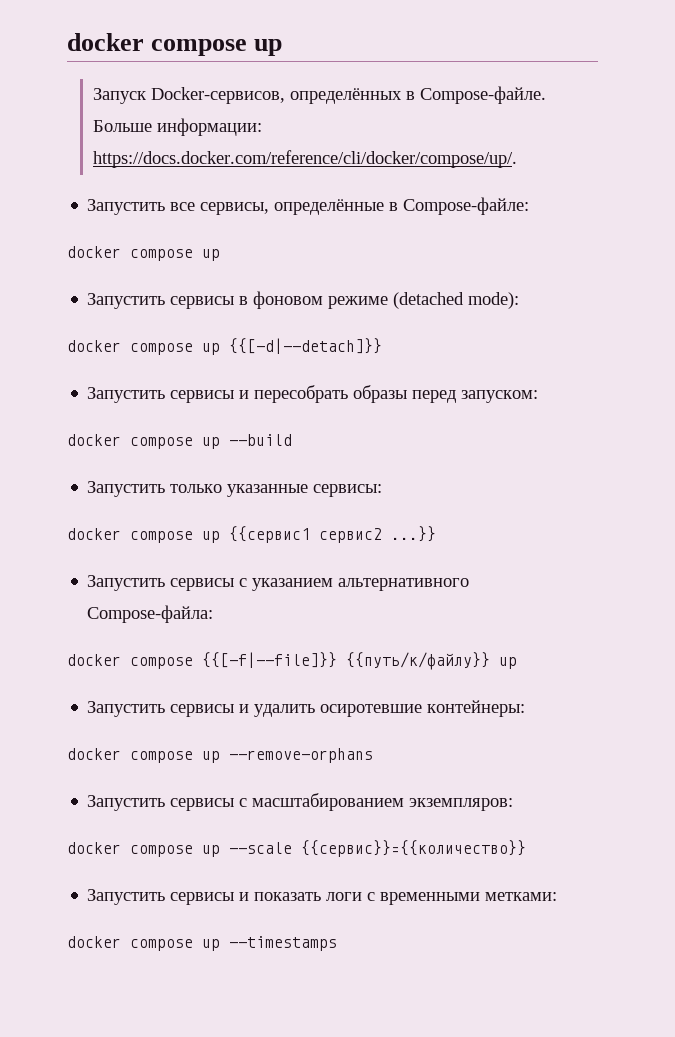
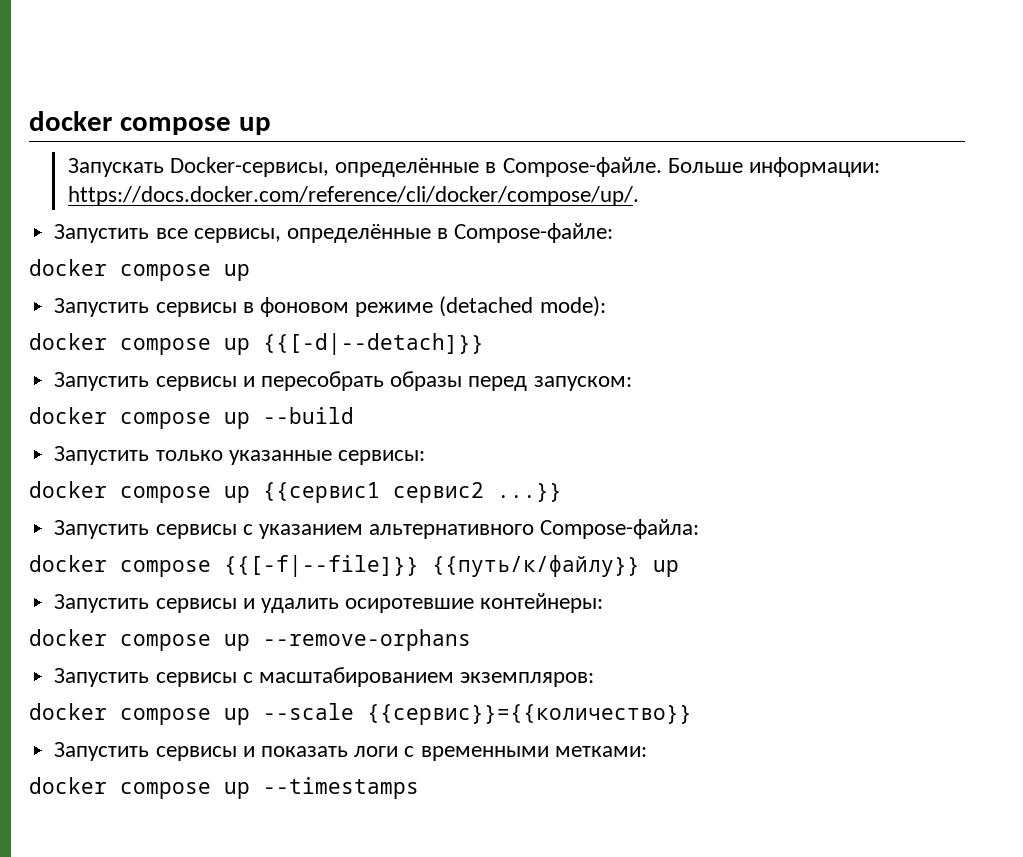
[67,33,283,56] [92,87,402,104] docker compose up // Запуск Docker-сервисов, определённых -> [29,111,271,135] [67,157,480,177] docker compose up // Запускать Docker-сервисы, определённые

